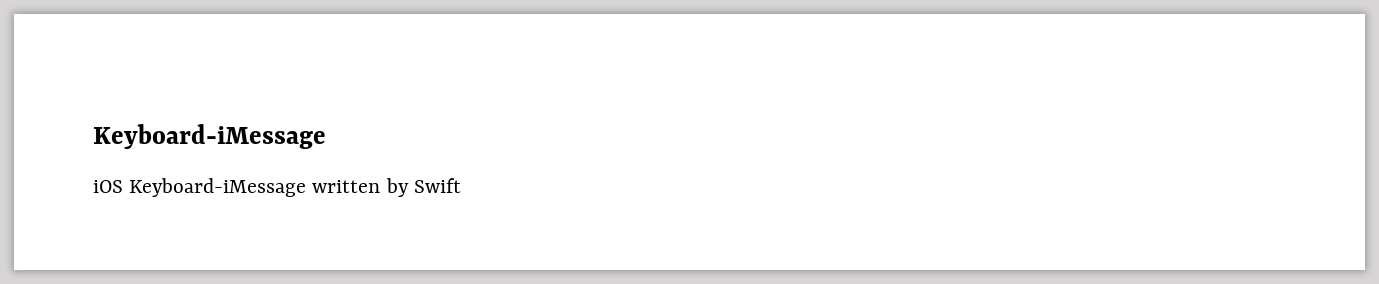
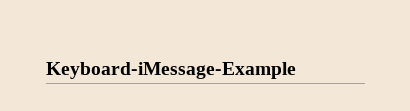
[93,124,326,149] [93,178,461,197] Keyboard-iMessage // iOS Keyboard-iMessage written by Swift -> [46,62,296,79] Keyboard-iMessage-Example

